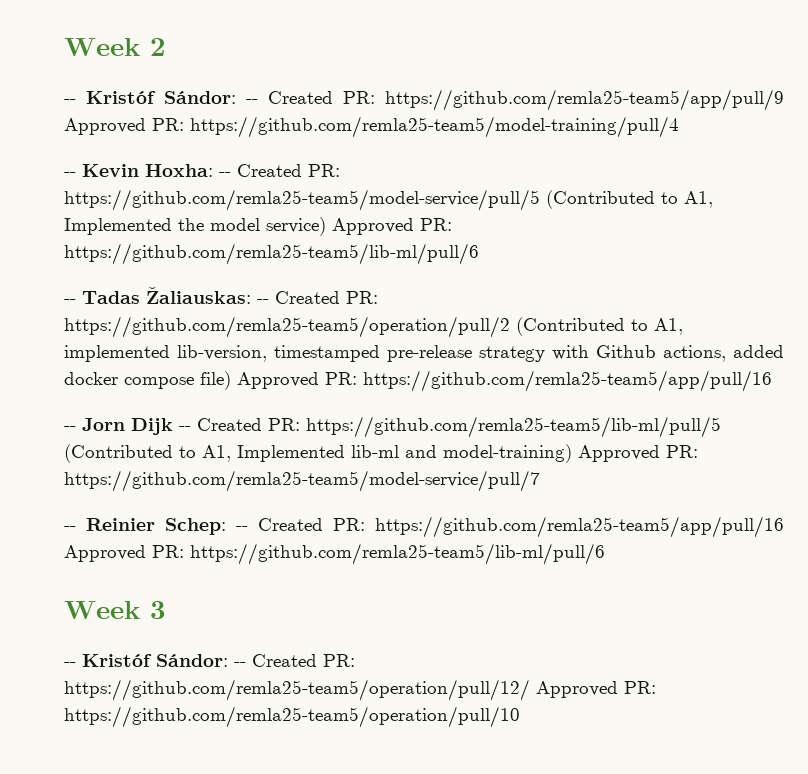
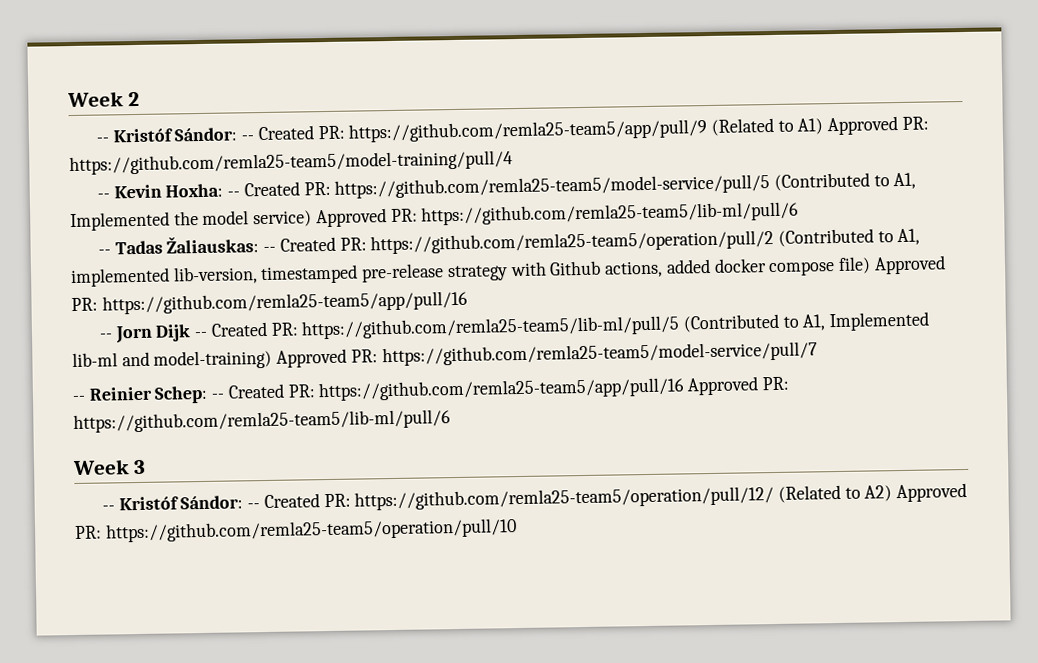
(784, 100) none -> [710,117,824,136] (Related to A1)
(530, 690) none -> [777,484,893,503] (Related to A2)

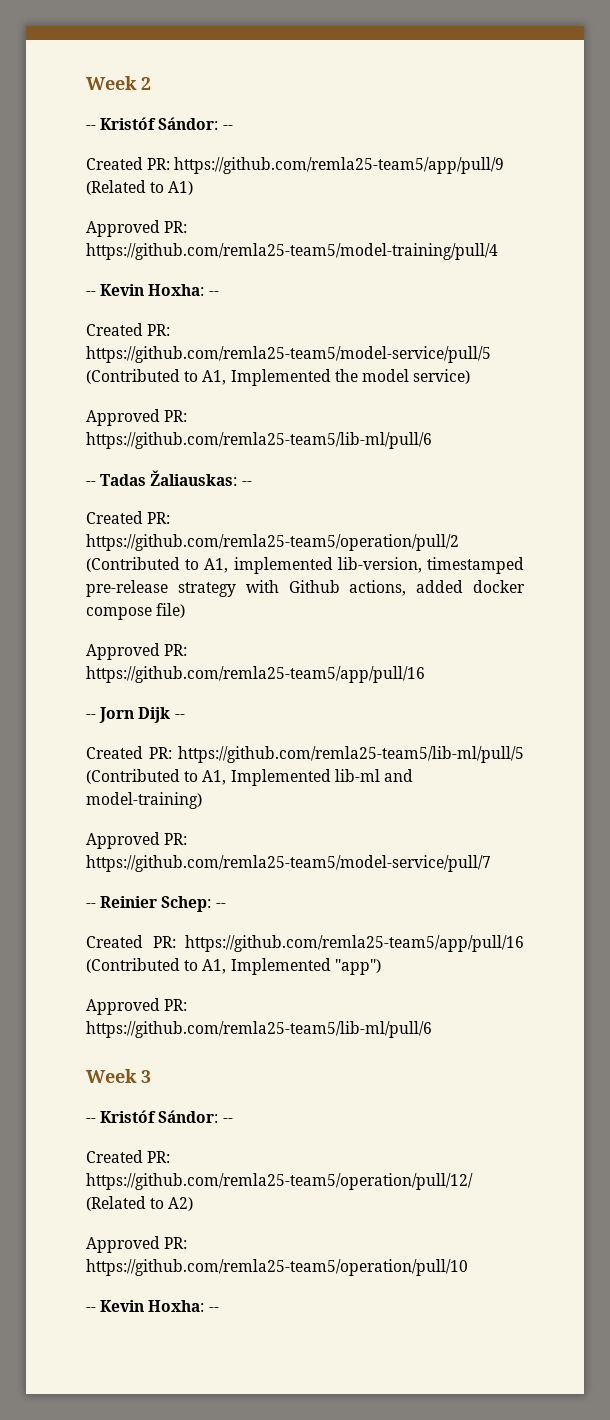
(255, 138) none -> (233, 127) //
(824, 126) none -> (194, 188) //
(241, 194) none -> (219, 293) //
(313, 219) none -> (471, 376) //
(277, 249) none -> (252, 483) //
(871, 265) none -> (186, 610) //
(209, 334) none -> (185, 716) //
(273, 359) none -> (202, 800) //
(226, 396) none -> (226, 905) //
(686, 389) none -> [86,958,381,975] (Contributed to A1, Implemented "app") //
(261, 506) none -> (233, 1120) //
(893, 493) none -> (194, 1204) //
(517, 530) none -> [86,1300,219,1312] // -- Kevin Hoxha: --

